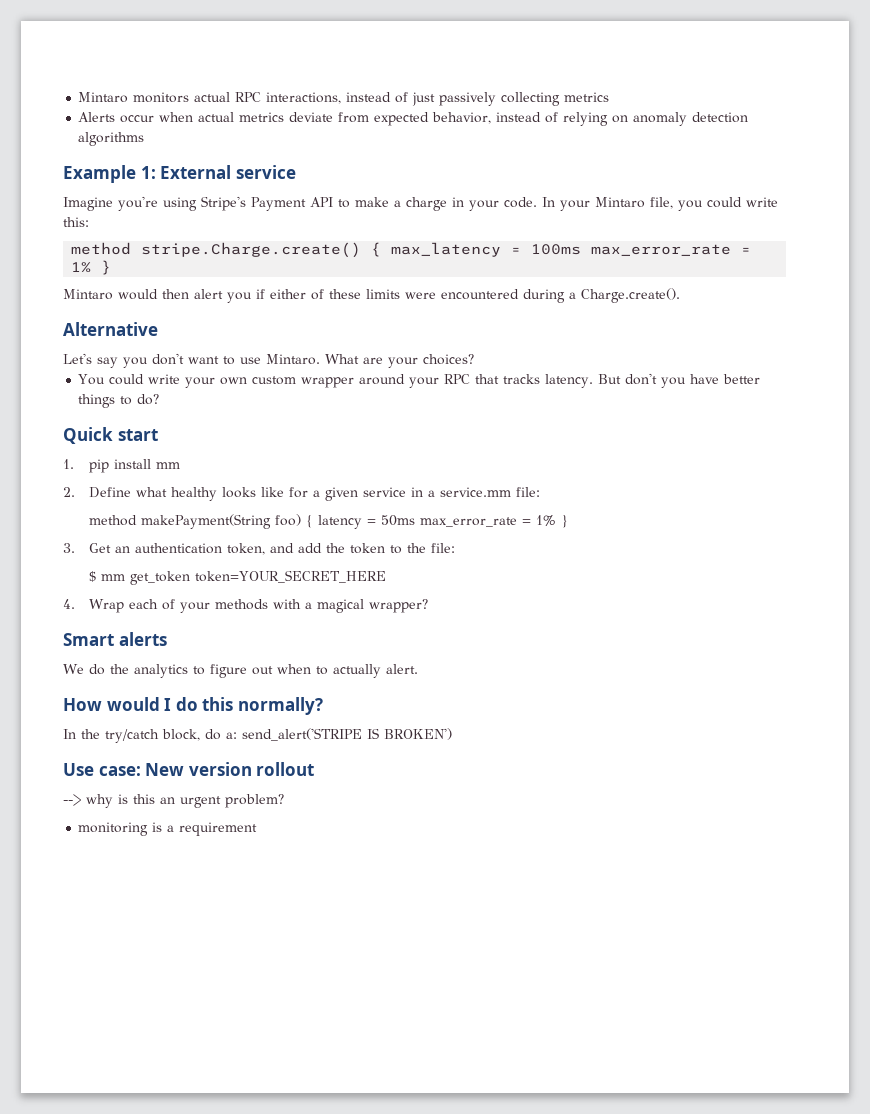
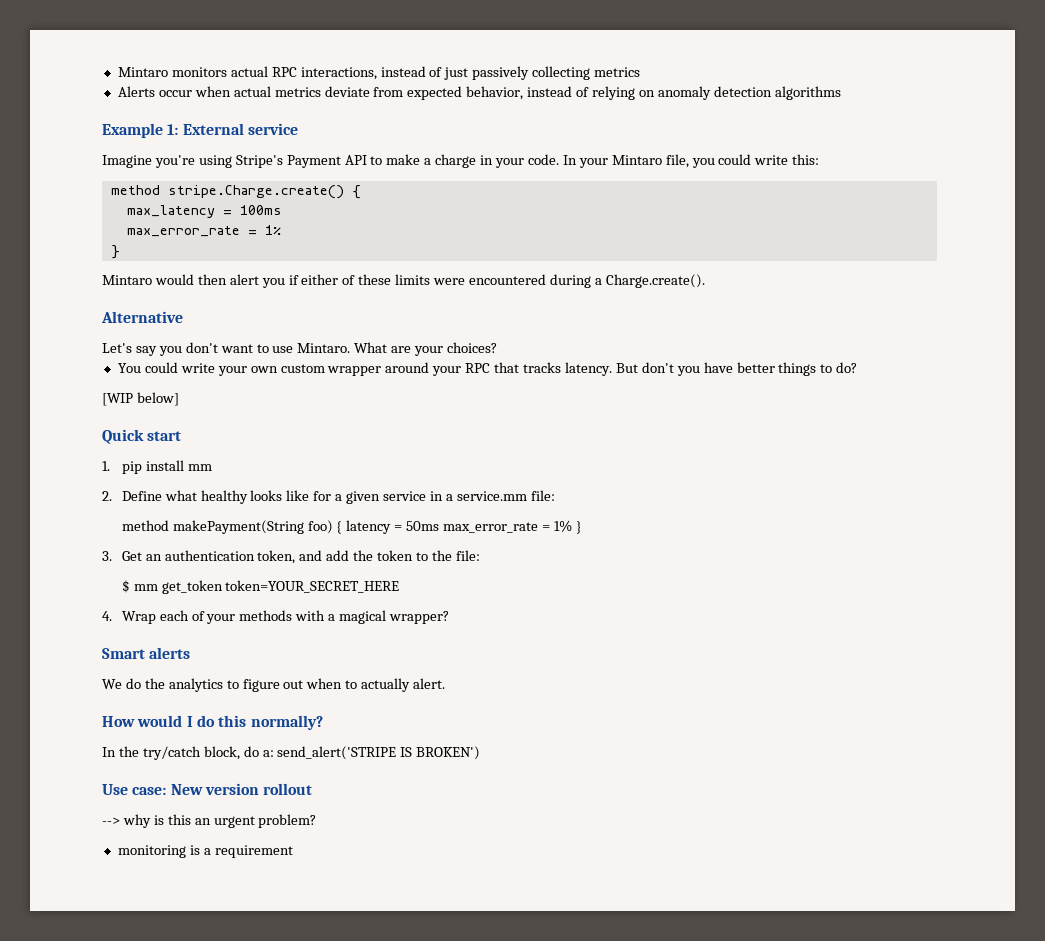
(382, 249) none -> (361, 192) //
[591,244,752,256] [71,262,92,273] max_error_rate = 1% -> [126,225,281,237] // max_error_rate = 1% //
(160, 399) none -> [102,392,179,406] // [WIP below]

